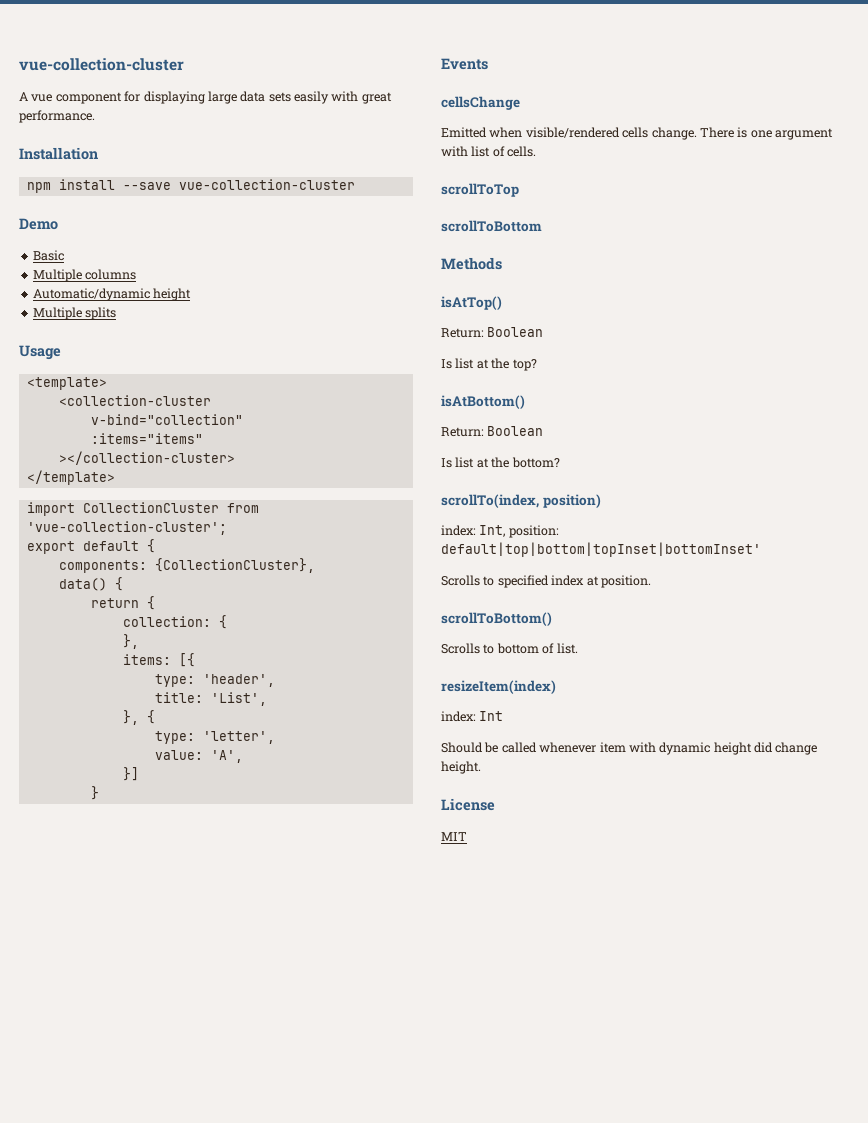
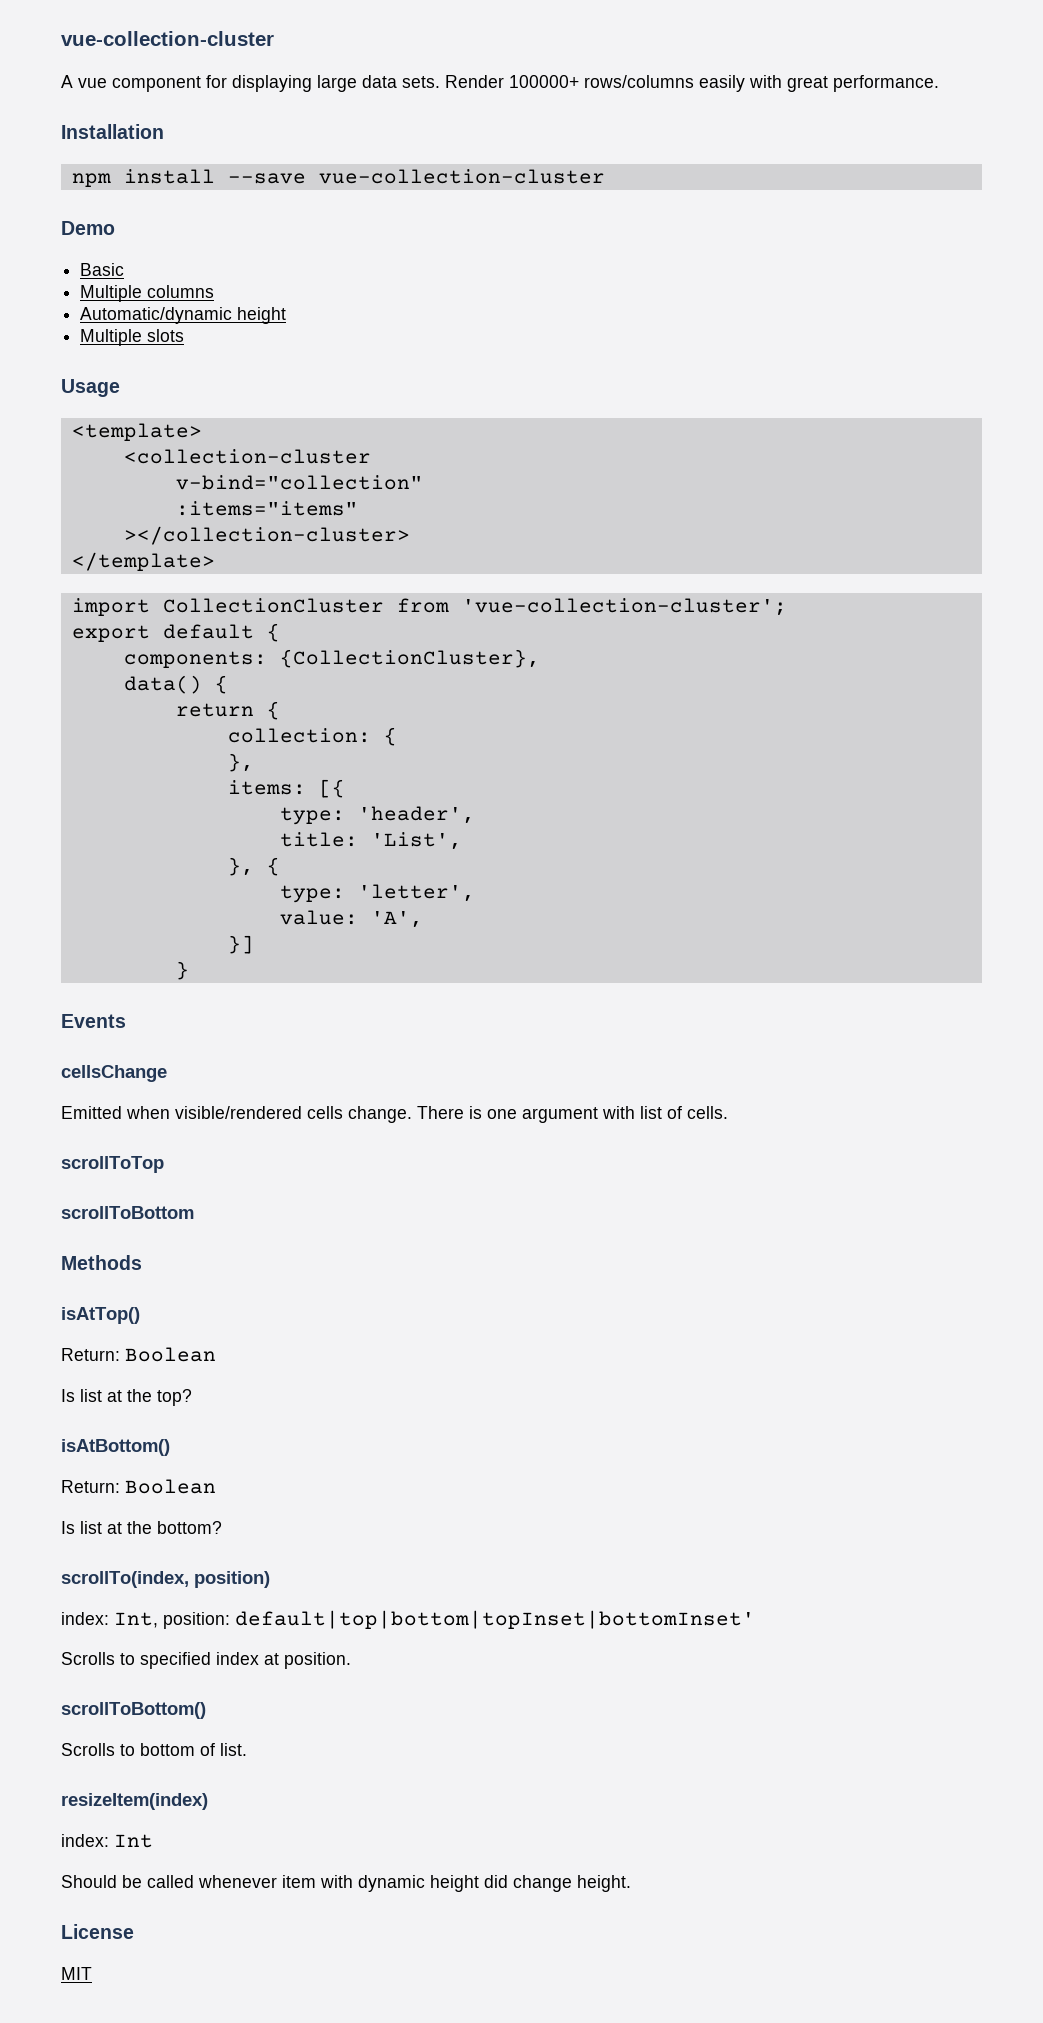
[268,92,291,102] sets -> [402,75,694,88] sets. Render 100000+ rows/columns
[85,307,117,320] splits -> [147,329,185,342] slots

